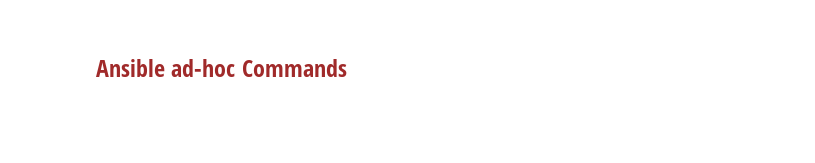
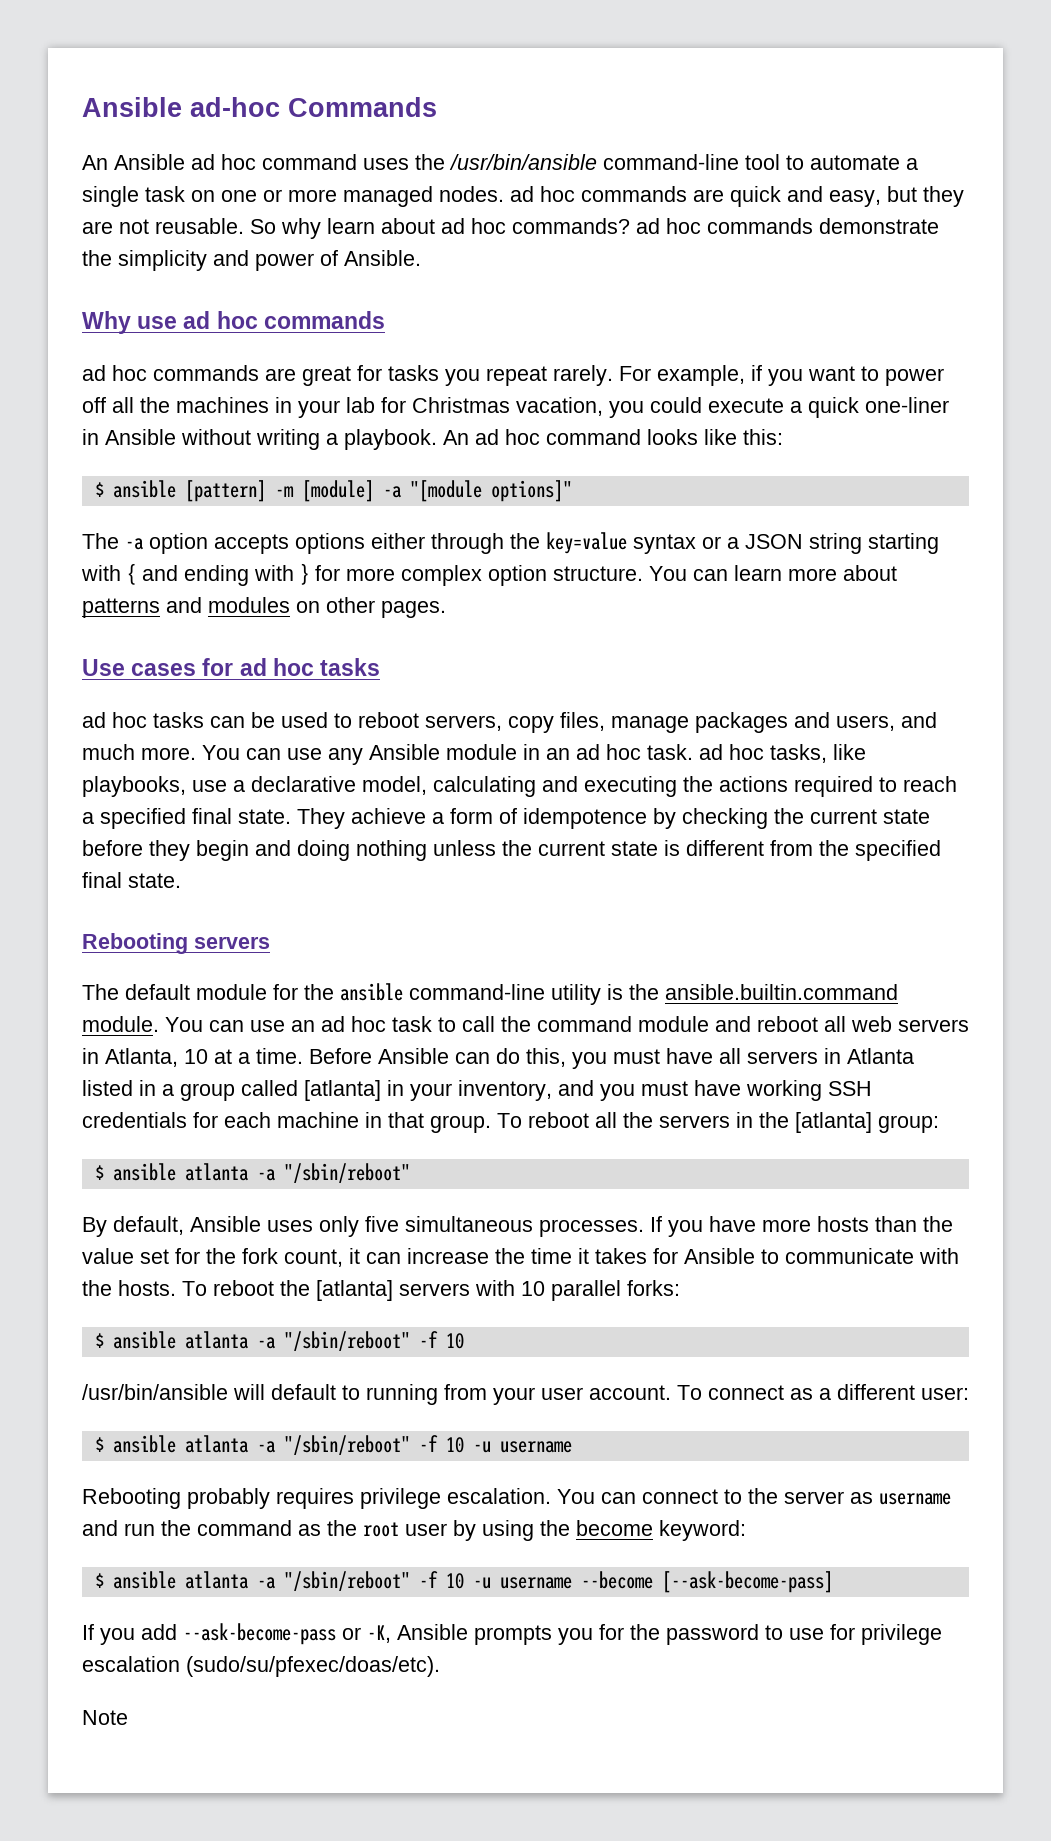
(347, 68) none -> [82,154,918,170] [82,186,964,207] [82,218,939,239] [82,250,421,271] [82,311,385,334] [82,365,944,386] [82,397,949,418] [82,429,783,450] [94,480,572,502] [82,532,939,554] [81,563,897,586] [82,597,446,618] [82,658,381,676] [82,712,937,733] [82,744,866,765] [82,776,957,797] [82,808,930,829] [82,840,941,861] [82,872,181,888] [82,933,270,954] [82,983,898,1005] [82,1016,969,1032] [82,1048,914,1069] [82,1080,872,1101] [82,1112,939,1133] [94,1163,410,1183] [82,1216,953,1237] [82,1248,959,1267] [82,1280,680,1301] [94,1331,464,1351] [82,1384,969,1405] [94,1435,572,1455] [82,1488,951,1509] [82,1520,746,1541] [94,1571,833,1593] [82,1623,942,1645] [82,1656,440,1677] [82,1710,128,1725] // An Ansible ad hoc command uses the /usr/bin/ansible command-line tool to automate a single task on one or more managed nodes. ad hoc commands are quick and easy, but they are not reusable. So why learn about ad hoc commands? ad hoc commands demonstrate the simplicity and power of Ansible. // Why use ad hoc commands // ad hoc commands are great for tasks you repeat rarely. For example, if you want to power off all the machines in your lab for Christmas vacation, you could execute a quick one-liner in Ansible without writing a playbook. An ad hoc command looks like this: // $ ansible [pattern] -m [module] -a "[module options]" // The -a option accepts options either through the key=value syntax or a JSON string starting with { and ending with } for more complex option structure. You can learn more about patterns and modules on other pages. // Use cases for ad hoc tasks // ad hoc tasks can be used to reboot servers, copy files, manage packages and users, and much more. You can use any Ansible module in an ad hoc task. ad hoc tasks, like playbooks, use a declarative model, calculating and executing the actions required to reach a specified final state. They achieve a form of idempotence by checking the current state before they begin and doing nothing unless the current state is different from the specified final state. // Rebooting servers // The default module for the ansible command-line utility is the ansible.builtin.command module. You can use an ad hoc task to call the command module and reboot all web servers in Atlanta, 10 at a time. Before Ansible can do this, you must have all servers in Atlanta listed in a group called [atlanta] in your inventory, and you must have working SSH credentials for each machine in that group. To reboot all the servers in the [atlanta] group: // $ ansible atlanta -a "/sbin/reboot" // By default, Ansible uses only five simultaneous processes. If you have more hosts than the value set for the fork count, it can increase the time it takes for Ansible to communicate with the hosts. To reboot the [atlanta] servers with 10 parallel forks: // $ ansible atlanta -a "/sbin/reboot" -f 10 // /usr/bin/ansible will default to running from your user account. To connect as a different user: // $ ansible atlanta -a "/sbin/reboot" -f 10 -u username // Rebooting probably requires privilege escalation. You can connect to the server as username and run the command as the root user by using the become keyword: // $ ansible atlanta -a "/sbin/reboot" -f 10 -u username --become [--ask-become-pass] // If you add --ask-become-pass or -K, Ansible prompts you for the password to use for privilege escalation (sudo/su/pfexec/doas/etc). // Note

